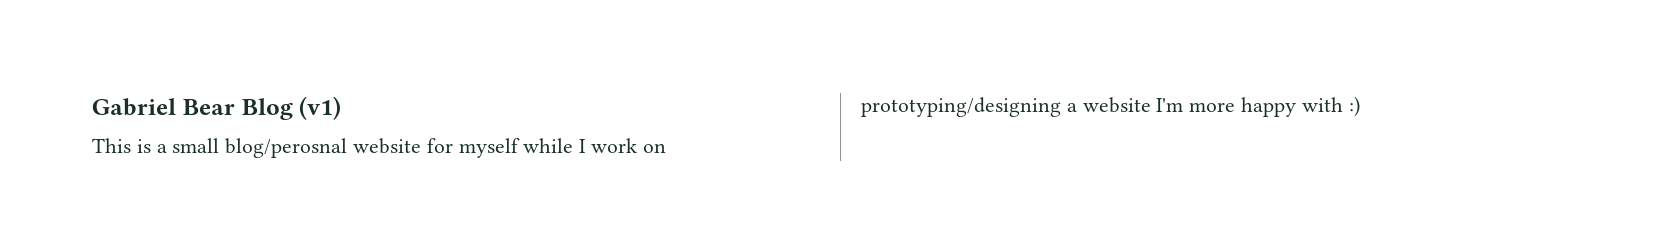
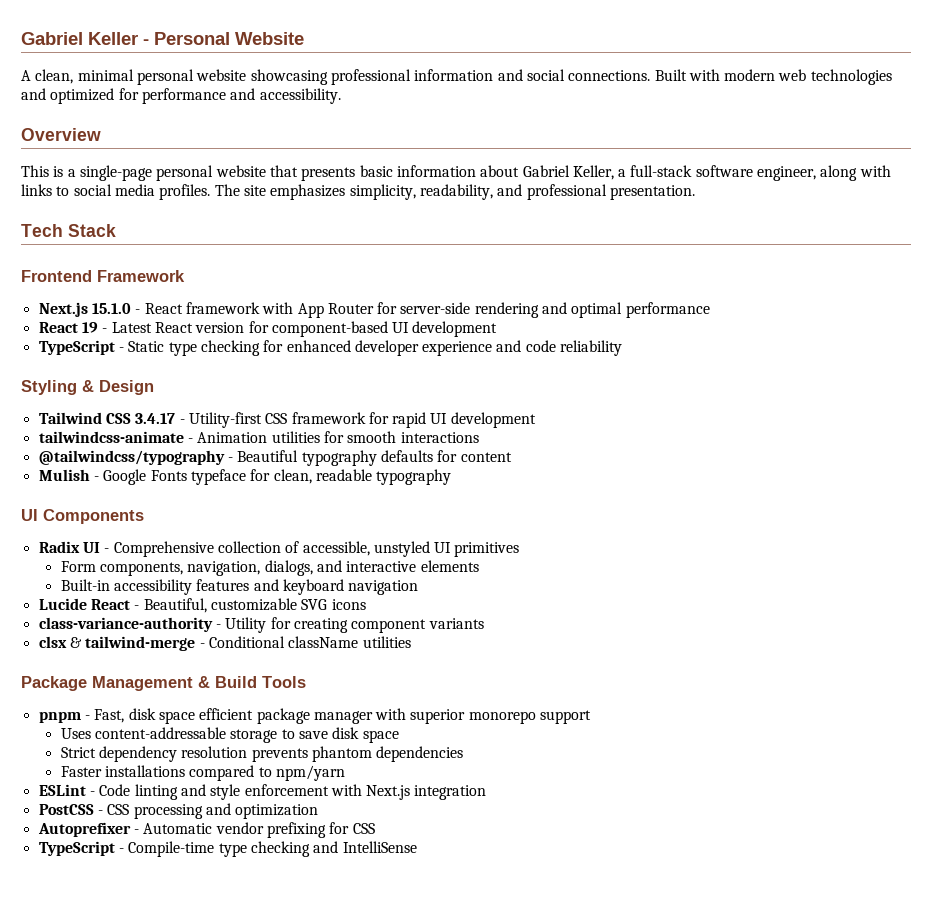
[92,96,342,120] [92,138,666,158] [861,96,1360,117] Gabriel Bear Blog (v1) // This is a small blog/perosnal website for myself while I work on prototyping/designing a website I'm more happy with :) -> [21,32,304,45] [21,69,892,85] [21,88,341,104] [21,128,101,141] [21,165,891,181] [21,184,695,200] [21,224,116,237] [21,270,185,282] [38,302,710,318] [38,321,498,337] [38,340,623,356] [21,380,154,395] [38,412,536,428] [38,431,479,443] [38,450,512,466] [38,469,452,485] [21,509,144,524] [38,541,520,557] [60,560,479,576] [60,579,419,595] [38,598,366,613] [38,617,484,633] [38,636,411,651] [21,676,306,691] [38,708,592,724] [60,727,399,743] [60,746,464,762] [60,765,345,781] [38,784,487,800] [38,803,319,819] [37,822,375,838] [38,841,417,857] Gabriel Keller - Personal Website // A clean, minimal personal website showcasing professional information and social connections. Built with modern web technologies and optimized for performance and accessibility. // Overview // This is a single-page personal website that presents basic information about Gabriel Keller, a full-stack software engineer, along with links to social media profiles. The site emphasizes simplicity, readability, and professional presentation. // Tech Stack // Frontend Framework // Next.js 15.1.0 - React framework with App Router for server-side rendering and optimal performance // React 19 - Latest React version for component-based UI development // TypeScript - Static type checking for enhanced developer experience and code reliability // Styling & Design // Tailwind CSS 3.4.17 - Utility-first CSS framework for rapid UI development // tailwindcss-animate - Animation utilities for smooth interactions // @tailwindcss/typography - Beautiful typography defaults for content // Mulish - Google Fonts typeface for clean, readable typography // UI Components // Radix UI - Comprehensive collection of accessible, unstyled UI primitives // Form components, navigation, dialogs, and interactive elements // Built-in accessibility features and keyboard navigation // Lucide React - Beautiful, customizable SVG icons // class-variance-authority - Utility for creating component variants // clsx & tailwind-merge - Conditional className utilities // Package Management & Build Tools // pnpm - Fast, disk space efficient package manager with superior monorepo support // Uses content-addressable storage to save disk space // Strict dependency resolution prevents phantom dependencies // Faster installations compared to npm/yarn // ESLint - Code linting and style enforcement with Next.js integration // PostCSS - CSS processing and optimization // Autoprefixer - Automatic vendor prefixing for CSS // TypeScript - Compile-time type checking and IntelliSense

